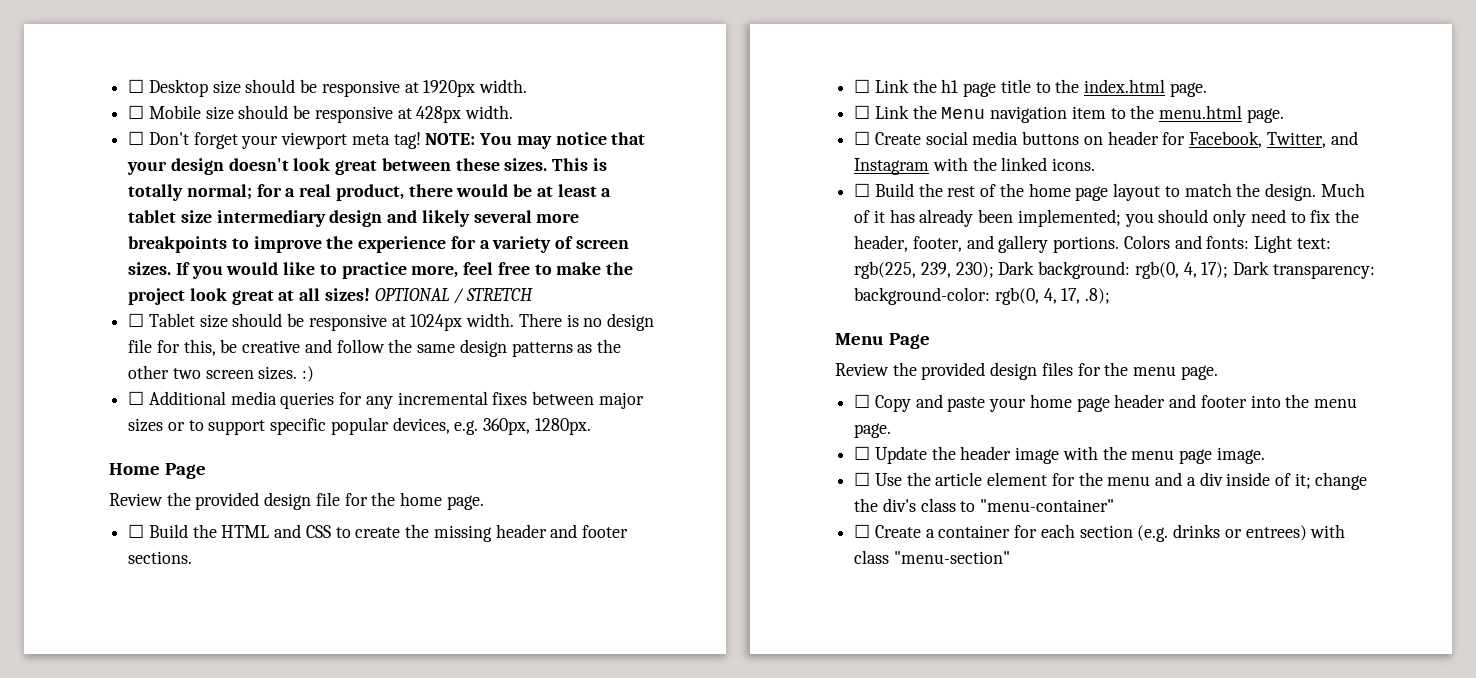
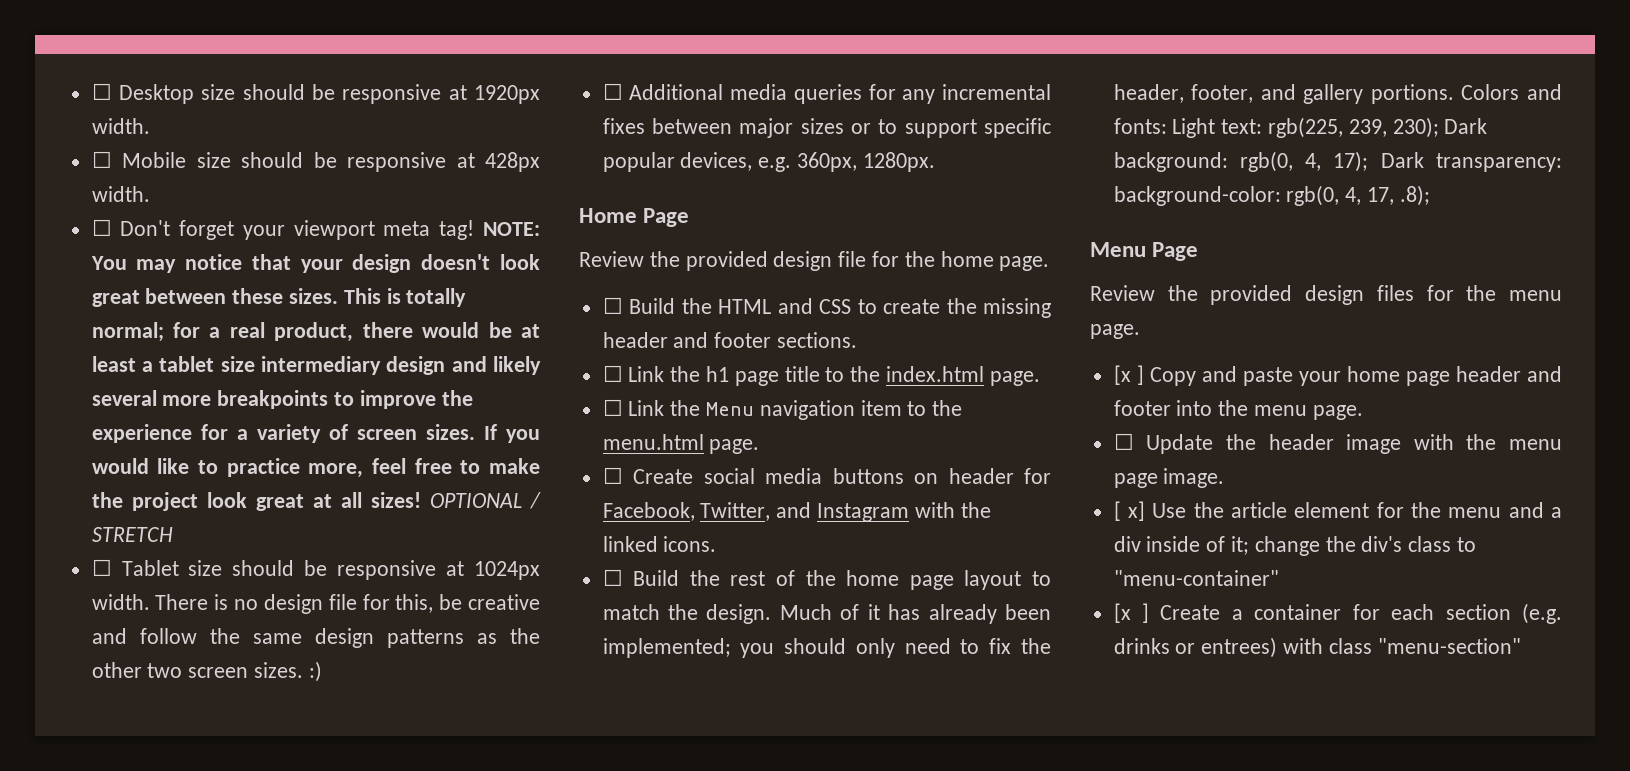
[854,394,871,408] ☐ -> [1113,365,1144,385] [x ]
[854,472,871,486] ☐ -> [1113,501,1145,521] [ x]
[854,524,871,538] ☐ -> [1113,603,1150,623] [x ]

